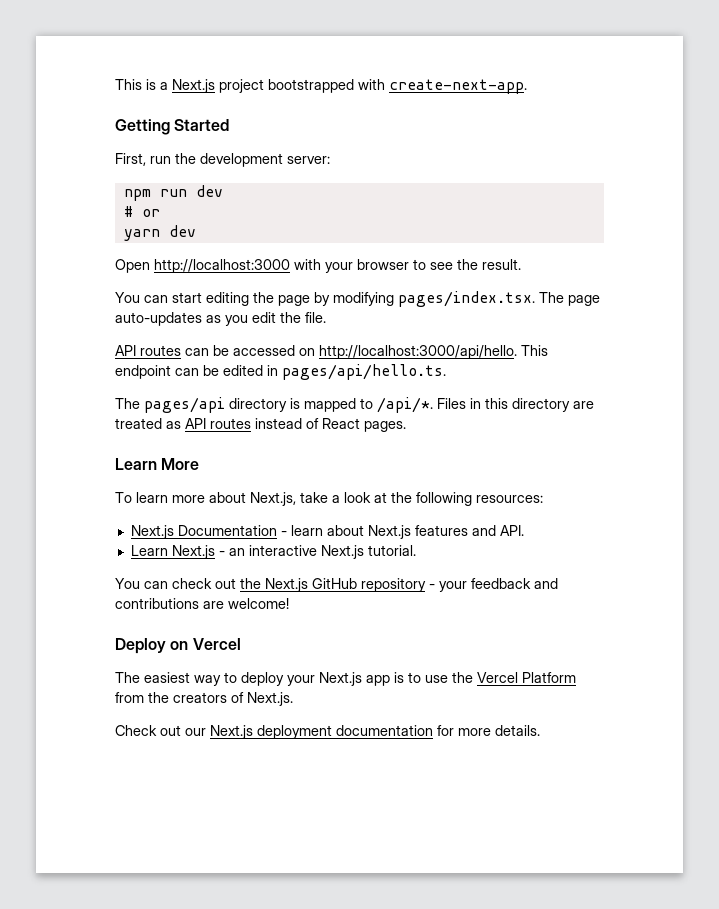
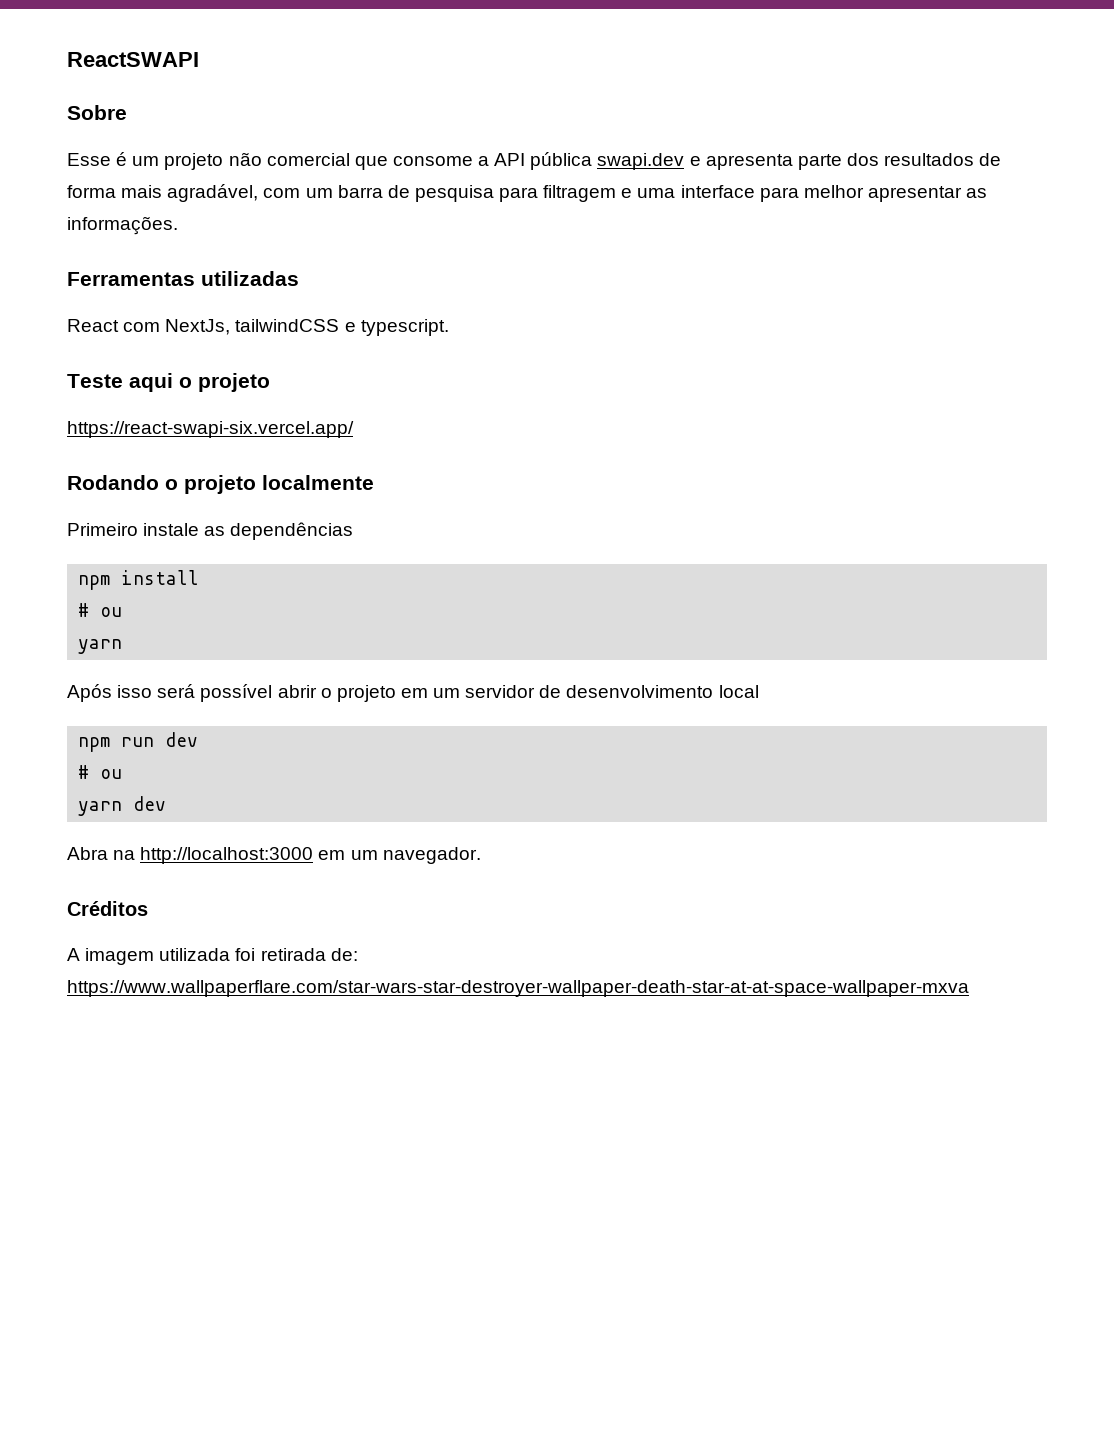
[115,79,527,94] [115,119,230,135] [115,153,330,167] This is a Next.js project bootstrapped with create-next-app. // Getting Started // First, run the development server: -> [67,52,199,67] [67,105,127,120] [67,152,1002,170] [67,184,988,202] [67,216,178,235] [67,271,299,286] [67,319,449,336] [67,373,270,392] [67,421,354,438] [67,475,374,494] [67,522,354,540] [78,570,200,590] [78,603,123,617] [78,639,123,654] [67,684,759,702] ReactSWAPI // Sobre // Esse é um projeto não comercial que consome a API pública swapi.dev e apresenta parte dos resultados de forma mais agradável, com um barra de pesquisa para filtragem e uma interface para melhor apresentar as informações. // Ferramentas utilizadas // React com NextJs, tailwindCSS e typescript. // Teste aqui o projeto // https://react-swapi-six.vercel.app/ // Rodando o projeto localmente // Primeiro instale as dependências // npm install // # ou // yarn // Após isso será possível abrir o projeto em um servidor de desenvolvimento local
[141,209,160,217] or -> [100,769,123,779] ou
[115,259,521,273] [115,291,600,307] [115,312,326,326] [115,345,548,359] [115,364,446,380] [115,397,594,413] [115,418,406,432] [115,458,200,470] [115,492,543,506] [130,525,524,539] [130,545,416,559] [115,578,558,592] [115,598,289,609] [115,638,241,654] [115,672,576,686] [115,692,293,706] [115,725,540,739] Open http://localhost:3000 with your browser to see the result. // You can start editing the page by modifying pages/index.tsx. The page auto-updates as you edit the file. // API routes can be accessed on http://localhost:3000/api/hello. This endpoint can be edited in pages/api/hello.ts. // The pages/api directory is mapped to /api/*. Files in this directory are treated as API routes instead of React pages. // Learn More // To learn more about Next.js, take a look at the following resources: // Next.js Documentation - learn about Next.js features and API. // Learn Next.js - an interactive Next.js tutorial. // You can check out the Next.js GitHub repository - your feedback and contributions are welcome! // Deploy on Vercel // The easiest way to deploy your Next.js app is to use the Vercel Platform from the creators of Next.js. // Check out our Next.js deployment documentation for more details. -> [67,847,481,864] [67,901,148,916] [67,948,358,965] [67,980,969,997] Abra na http://localhost:3000 em um navegador. // Créditos // A imagem utilizada foi retirada de: https://www.wallpaperflare.com/star-wars-star-destroyer-wallpaper-death-star-at-at-space-wallpaper-mxva

